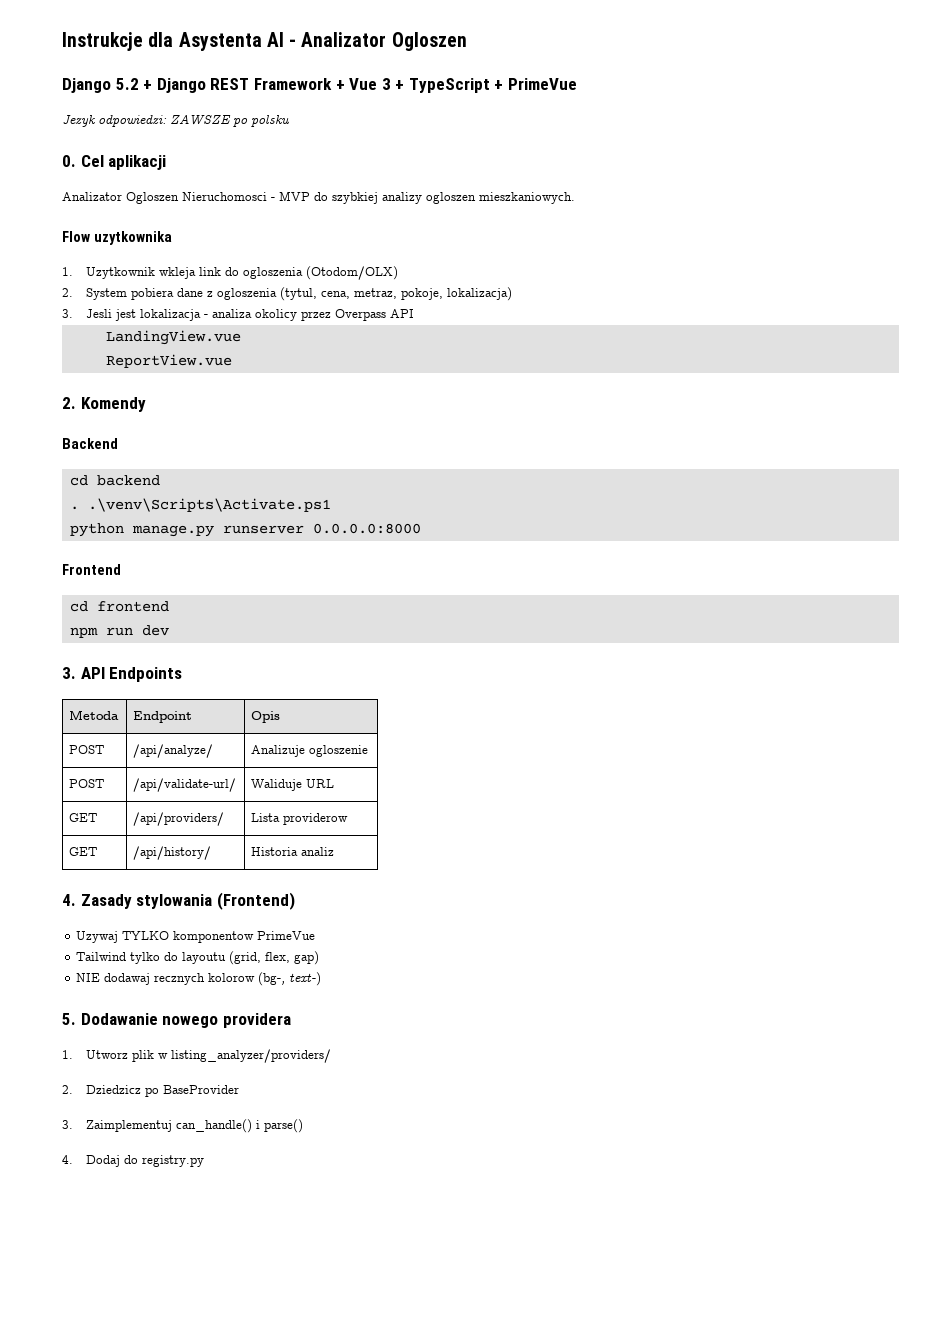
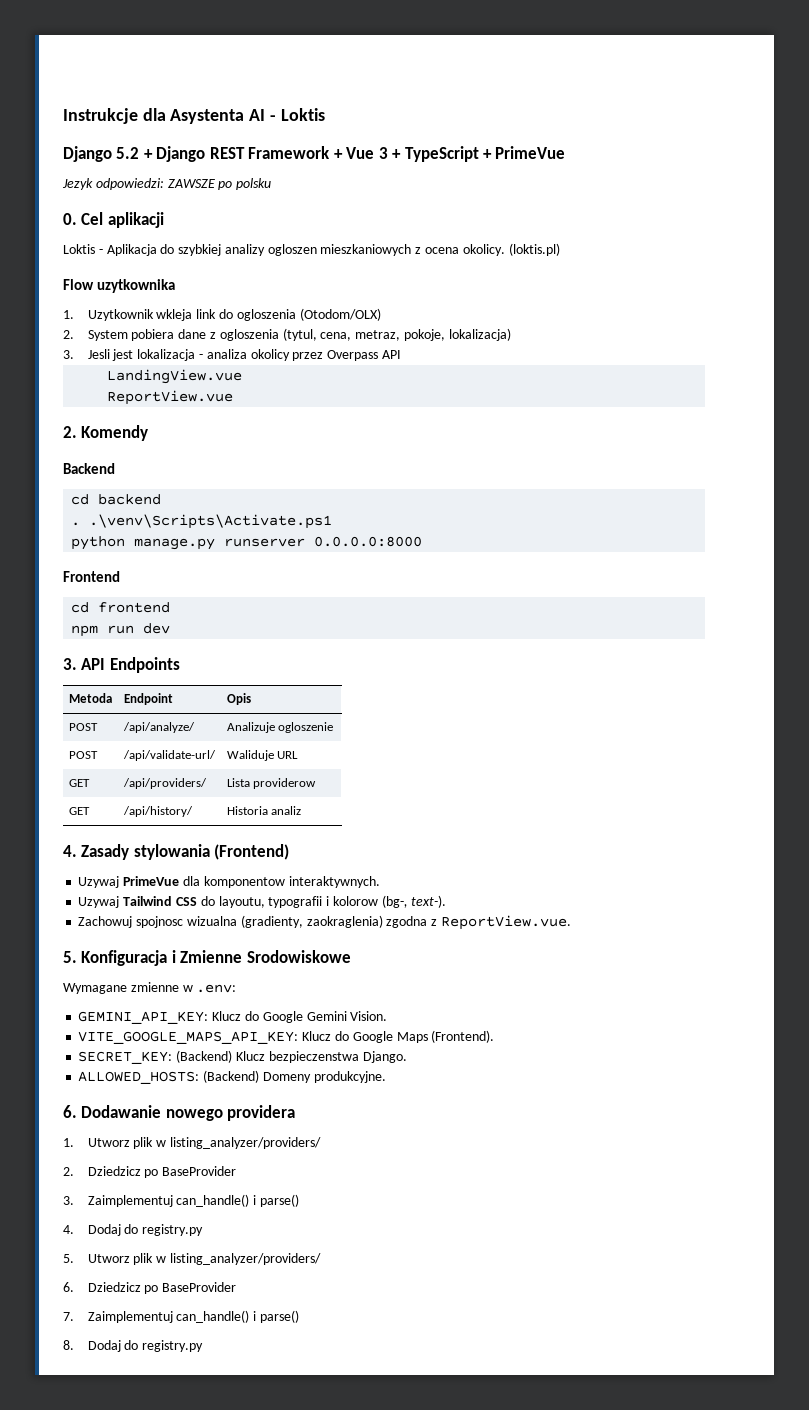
[301,32,467,51] Analizator Ogloszen -> [280,108,325,121] Loktis
[62,191,575,204] Analizator Ogloszen Nieruchomosci - MVP do szybkiej analizy ogloszen mieszkaniowych. -> [63,243,560,256] Loktis - Aplikacja do szybkiej analizy ogloszen mieszkaniowych z ocena okolicy. (loktis.pl)
[122,931,316,943] [76,951,320,965] [76,972,322,986] [62,1013,76,1025] TYLKO komponentow PrimeVue // Tailwind tylko do layoutu (grid, flex, gap) // NIE dodawaj recznych kolorow (bg-, text-) // 5. -> [123,876,380,888] [78,895,447,908] [78,915,571,930] [63,950,351,966] [63,982,237,994] [78,1011,388,1024] [78,1030,495,1044] [78,1050,407,1064] [78,1070,386,1084] [63,1105,77,1118] PrimeVue dla komponentow interaktywnych. // Uzywaj Tailwind CSS do layoutu, typografii i kolorow (bg-, text-). // Zachowuj spojnosc wizualna (gradienty, zaokraglenia) zgodna z ReportView.vue. // 5. Konfiguracja i Zmienne Srodowiskowe // Wymagane zmienne w .env: // GEMINI_API_KEY: Klucz do Google Gemini Vision. // VITE_GOOGLE_MAPS_API_KEY: Klucz do Google Maps (Frontend). // SECRET_KEY: (Backend) Klucz bezpieczenstwa Django. // ALLOWED_HOSTS: (Backend) Domeny produkcyjne. // 6.
(204, 1161) none -> [63,1253,322,1265] [63,1282,237,1294] [63,1310,300,1323] [63,1340,204,1352] // 5. Utworz plik w listing_analyzer/providers/ // 6. Dziedzicz po BaseProvider // 7. Zaimplementuj can_handle() i parse() // 8. Dodaj do registry.py

